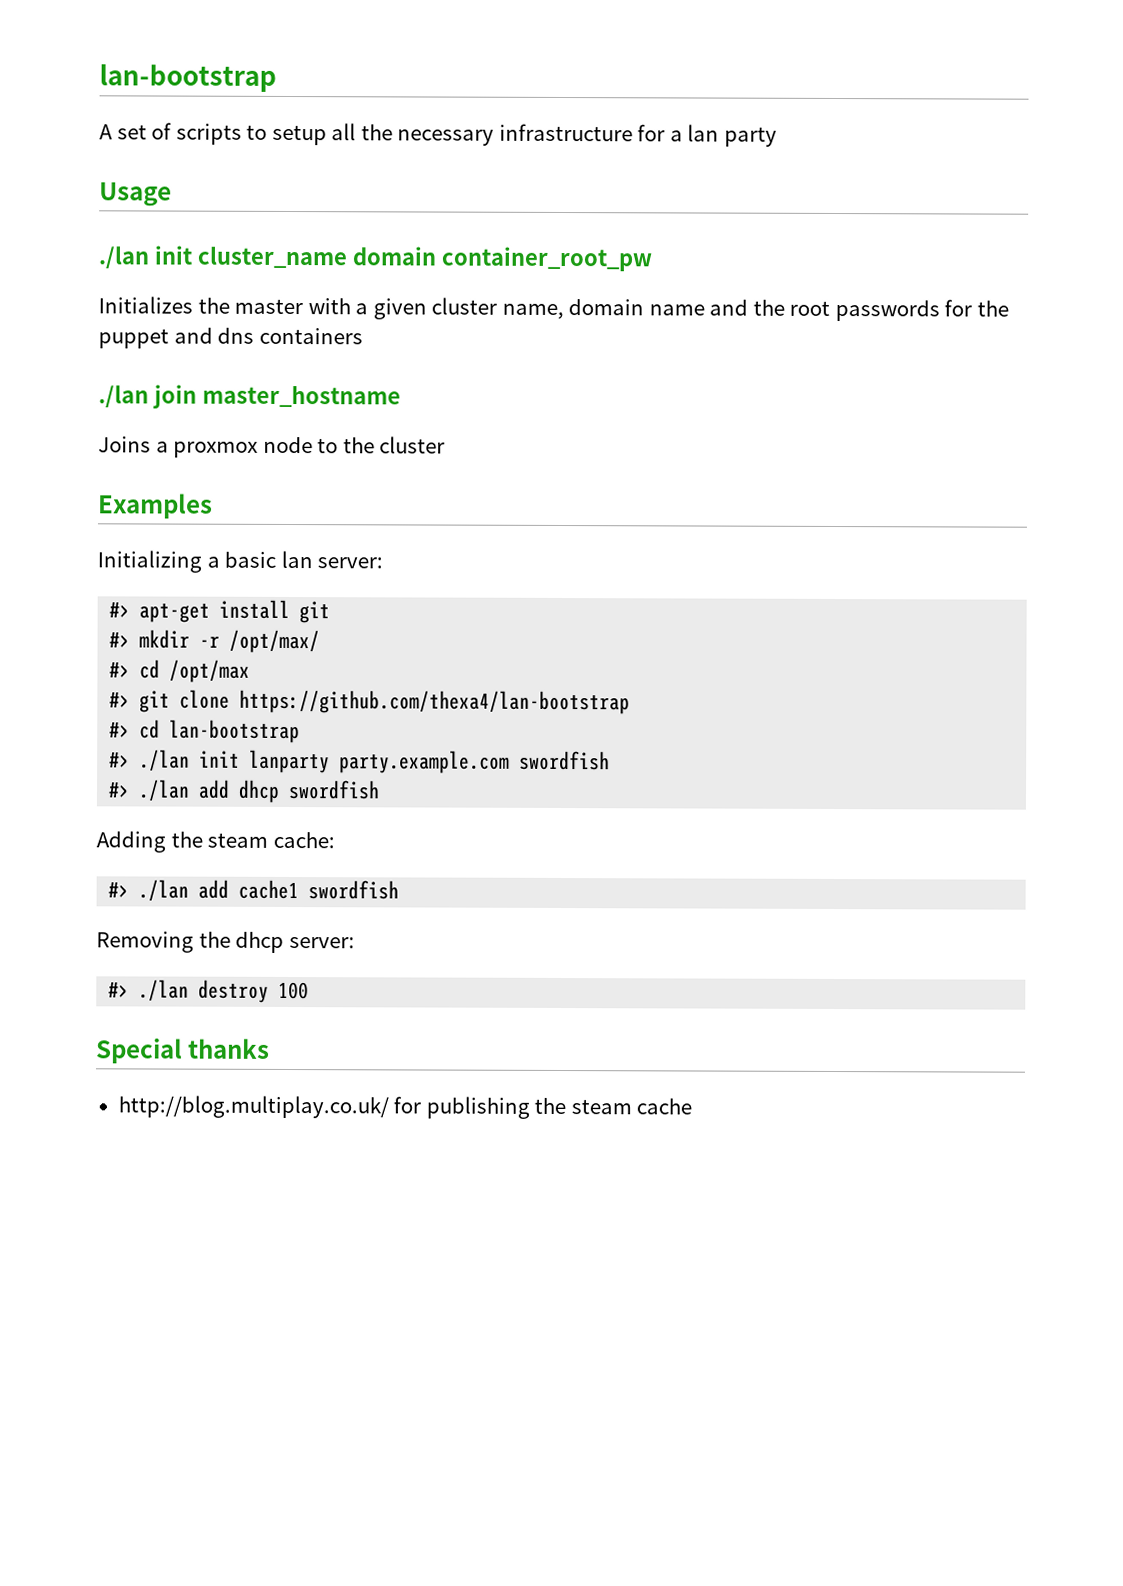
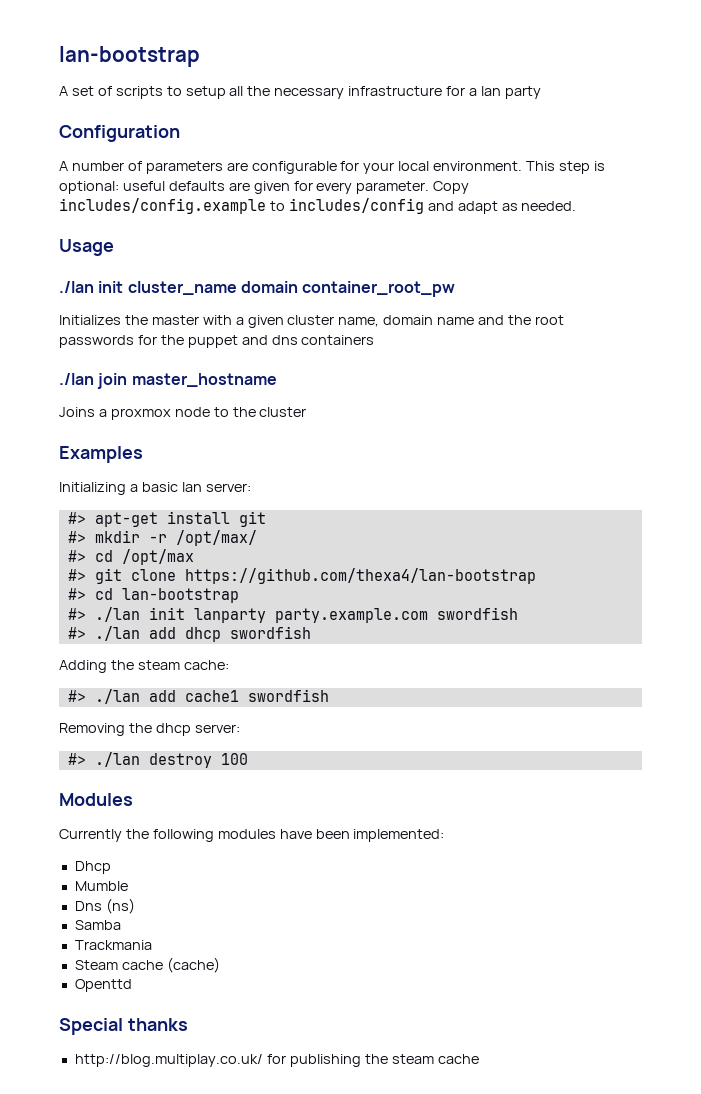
(777, 136) none -> [59,125,180,142] [59,161,605,174] [59,181,470,194] [59,198,577,214] // Configuration // A number of parameters are configurable for your local environment. This step is optional: useful defaults are given for every parameter. Copy includes/config.example to includes/config and adapt as needed.
(310, 990) none -> [59,793,133,806] [59,829,445,842] [74,861,111,874] [74,881,128,891] [74,898,135,914] [74,920,121,930] [74,940,152,950] [74,957,220,973] [74,979,132,992] // Modules // Currently the following modules have been implemented: // Dhcp // Mumble // Dns (ns) // Samba // Trackmania // Steam cache (cache) // Openttd

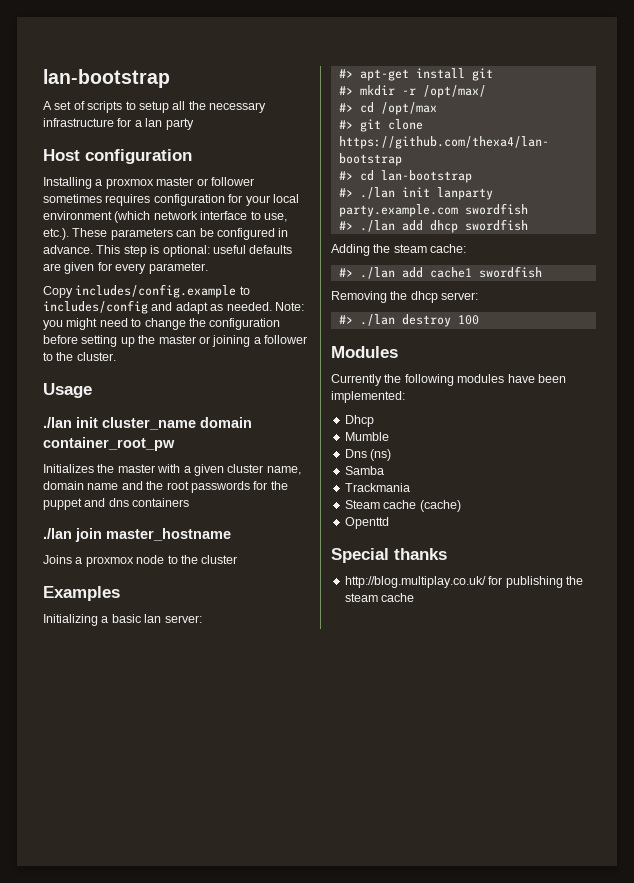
[59,125,180,142] [59,161,523,174] Configuration // A number of parameters are configurable for your local environment. -> [43,149,192,164] [43,177,254,189] [43,194,299,206] [43,211,287,223] [43,228,289,240] [43,245,93,254] Host configuration // Installing a proxmox master or follower sometimes requires configuration for your local environment (which network interface to use, etc.). These parameters can be configured in advance.
(430, 187) none -> (208, 268) //
(577, 206) none -> [274,302,304,311] [43,318,281,330] [43,335,307,347] [43,352,116,361] Note: you might need to change the configuration before setting up the master or joining a follower to the cluster.

